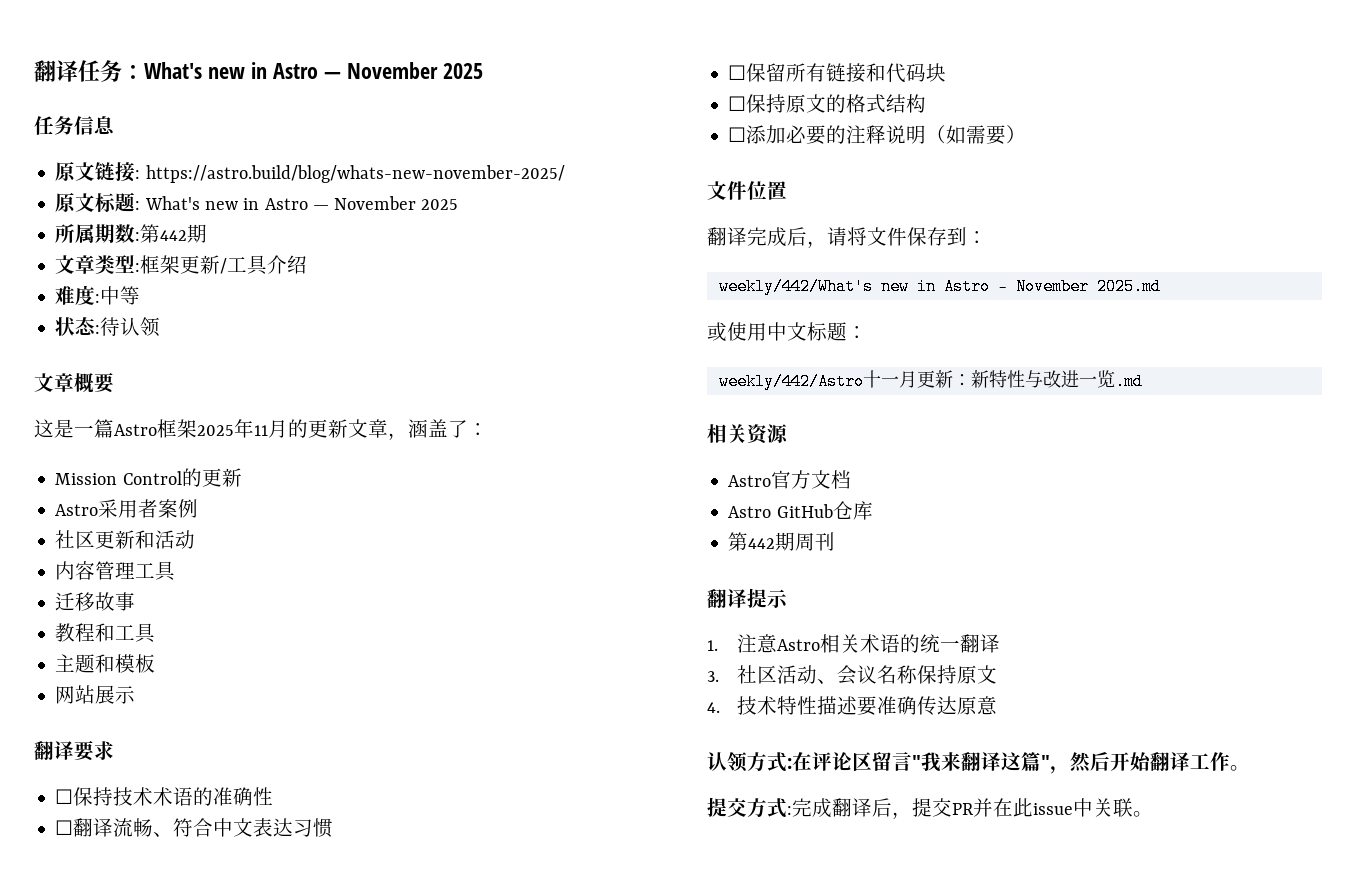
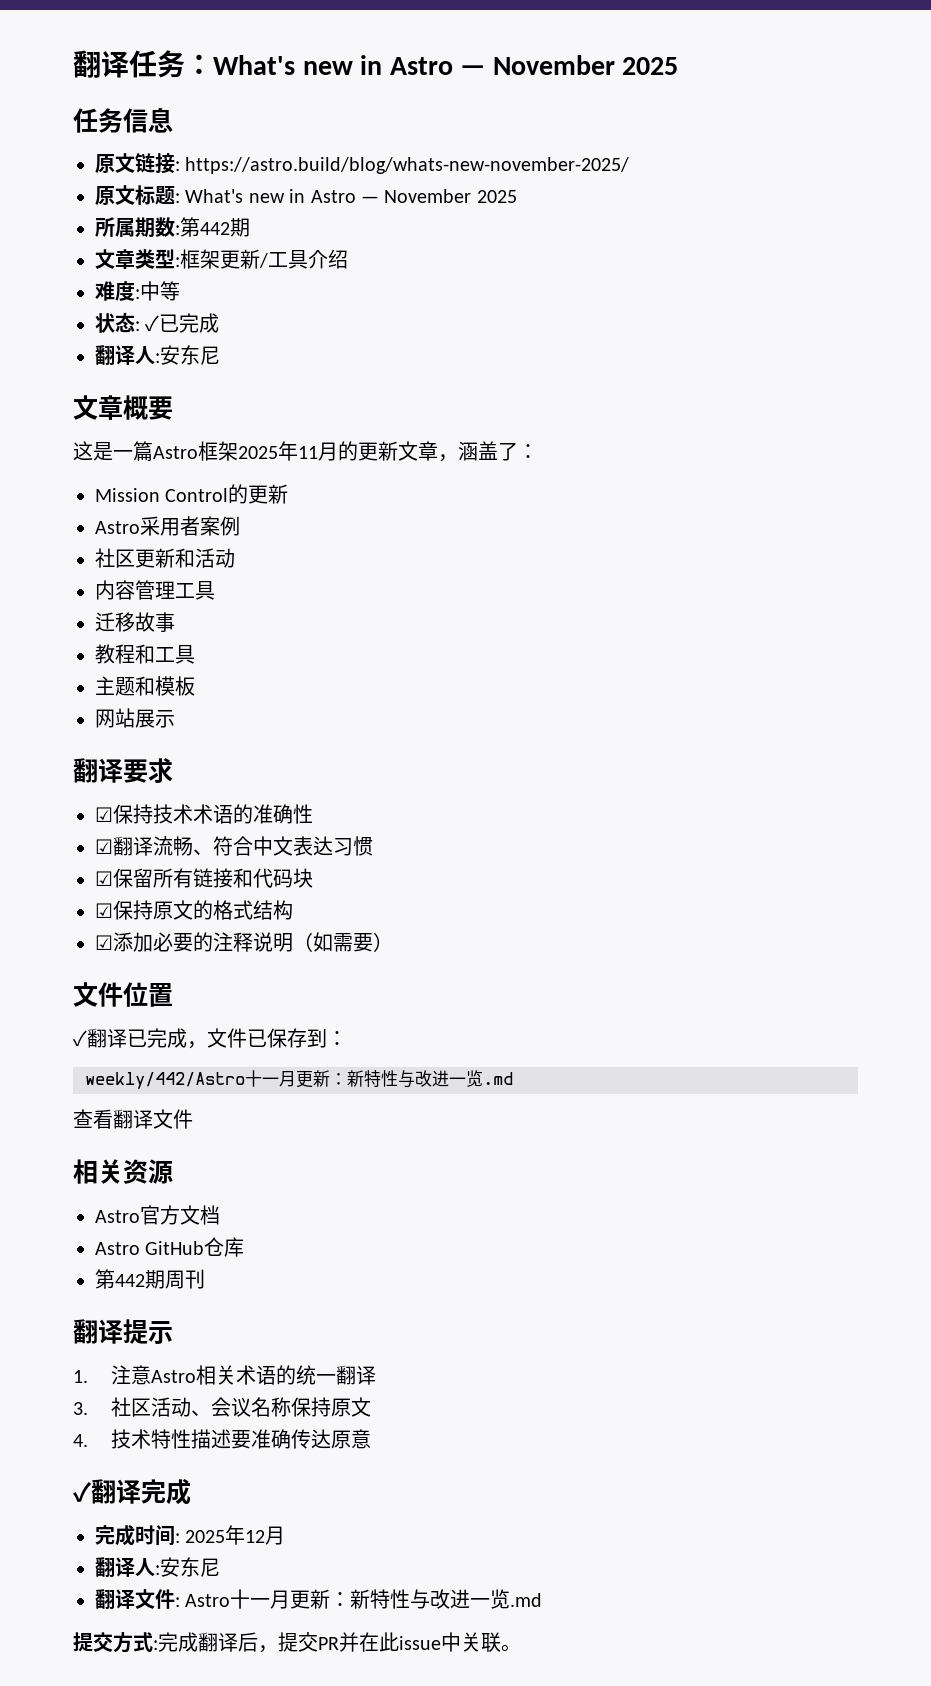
[100,317,161,337] 待认领 -> [145,313,220,333] [95,345,220,365] ✓已完成 // 翻译人:安东尼
[55,789,74,804] ☐ -> [95,807,113,822] ☑
[55,820,74,835] ☐ -> [95,839,113,854] ☑
[728,65,747,80] ☐ -> [95,871,113,886] ☑
[728,96,747,111] ☐ -> [95,903,113,918] ☑
[728,127,747,142] ☐ -> [95,935,113,950] ☑
[707,227,987,248] [718,278,1161,295] [707,322,847,342] 翻译完成后，请将文件保存到： // weekly/442/What's new in Astro — November 2025.md // 或使用中文标题 -> [73,1028,327,1049] ✓翻译已完成，文件已保存到
(1143, 381) none -> [73,1109,193,1129] // 查看翻译文件
[707,752,1250,774] 认领方式:在评论区留言"我来翻译这篇"，然后开始翻译工作。 -> [73,1479,191,1505] [95,1524,286,1546] [95,1557,220,1577] [95,1589,543,1609] ✓翻译完成 // 完成时间: 2025年12月 // 翻译人:安东尼 // 翻译文件: Astro十一月更新：新特性与改进一览.md

